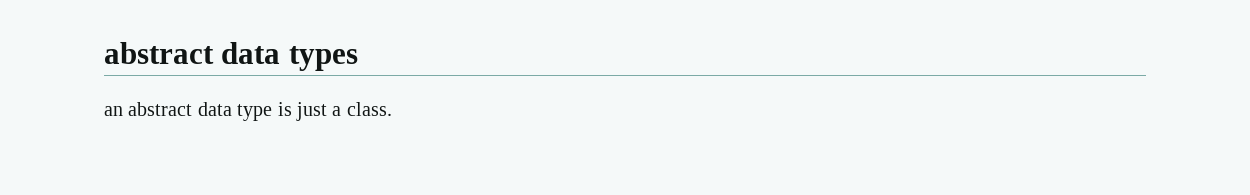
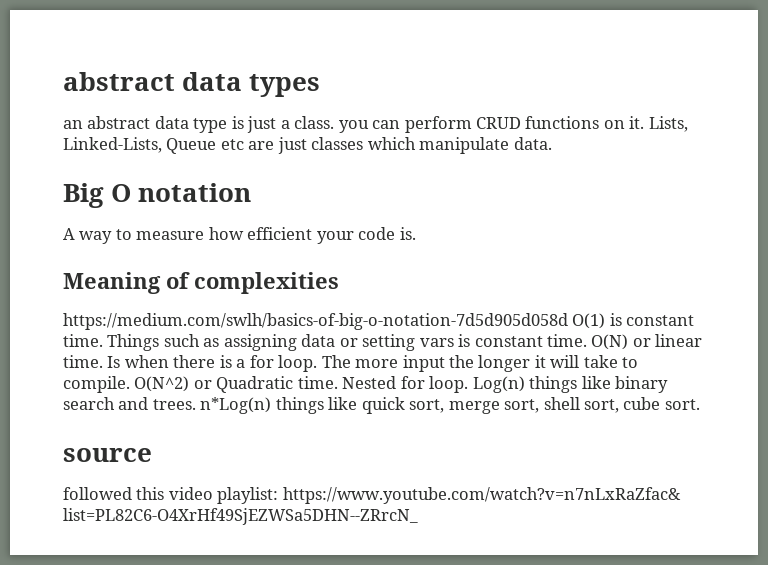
(392, 109) none -> [338,116,688,133] [63,137,552,154] [63,183,252,208] [63,227,416,244] [63,272,339,294] [63,313,695,330] [63,334,703,351] [63,355,639,372] [63,376,669,393] [63,397,700,414] [63,448,152,462] [63,487,681,504] [63,508,418,525] you can perform CRUD functions on it. Lists, Linked-Lists, Queue etc are just classes which manipulate data. // Big O notation // A way to measure how efficient your code is. // Meaning of complexities // https://medium.com/swlh/basics-of-big-o-notation-7d5d905d058d O(1) is constant time. Things such as assigning data or setting vars is constant time. O(N) or linear time. Is when there is a for loop. The more input the longer it will take to compile. O(N^2) or Quadratic time. Nested for loop. Log(n) things like binary search and trees. n*Log(n) things like quick sort, merge sort, shell sort, cube sort. // source // followed this video playlist: https://www.youtube.com/watch?v=n7nLxRaZfac& list=PL82C6-O4XrHf49SjEZWSa5DHN--ZRrcN_

